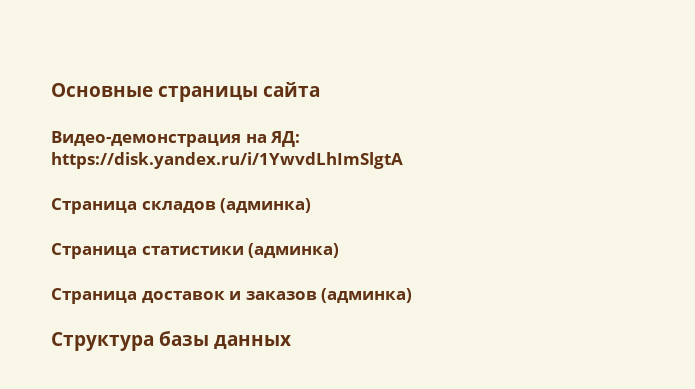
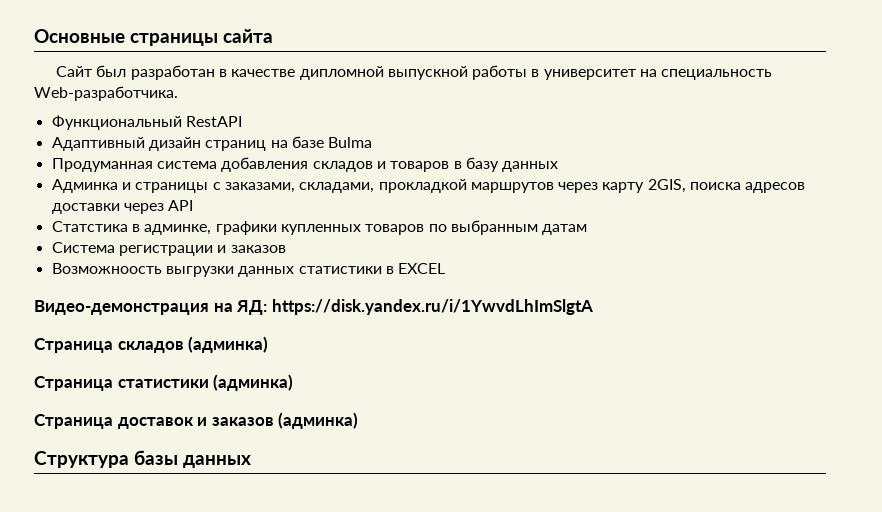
(320, 89) none -> [55,65,773,80] [34,86,178,101] [51,115,242,130] [51,136,373,151] [51,157,559,172] [51,179,806,193] [51,200,194,214] [51,220,588,235] [51,242,286,256] [51,263,446,277] // Сайт был разработан в качестве дипломной выпускной работы в университет на специальность Web-разработчика. // Функциональный RestAPI // Адаптивный дизайн страниц на базе Bulma // Продуманная система добавления складов и товаров в базу данных // Админка и страницы с заказами, складами, прокладкой маршрутов через карту 2GIS, поиска адресов доставки через API // Статстика в админке, графики купленных товаров по выбранным датам // Система регистрации и заказов // Возможноость выгрузки данных статистики в EXCEL

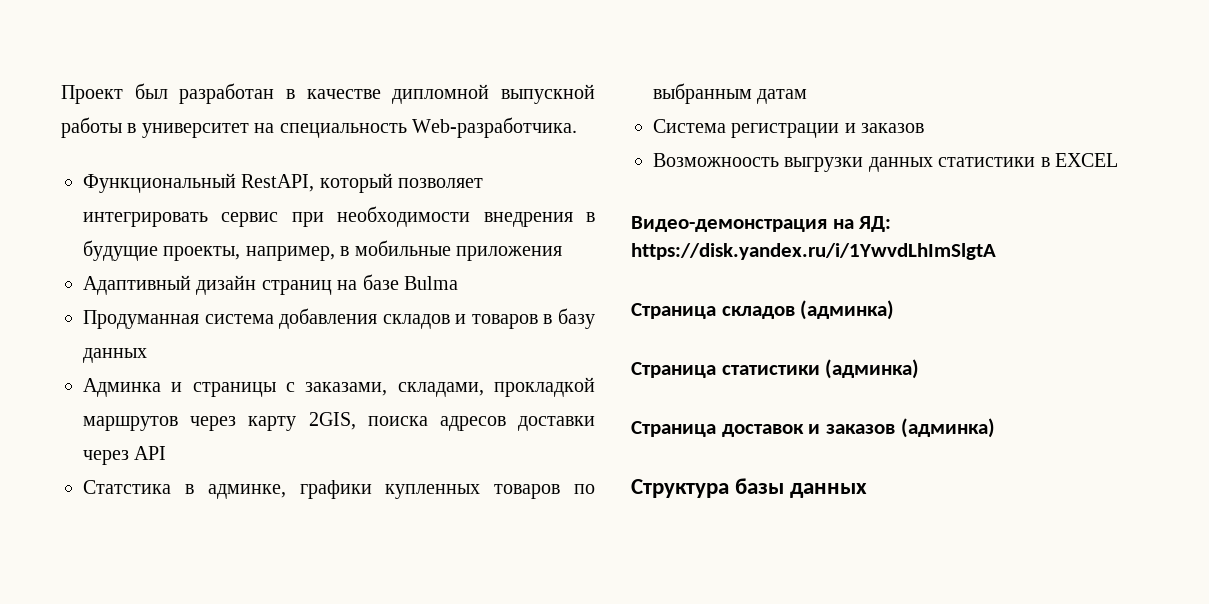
[34,29,273,46] [55,66,92,77] Основные страницы сайта // Сайт -> [61,85,123,104] Проект
[185,116,242,127] RestAPI -> [241,173,484,193] [83,206,595,227] [83,240,562,261] RestAPI, который позволяет интегрировать сервис при необходимости внедрения в будущие проекты, например, в мобильные приложения

